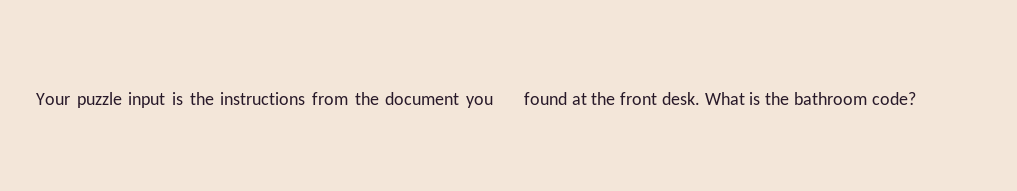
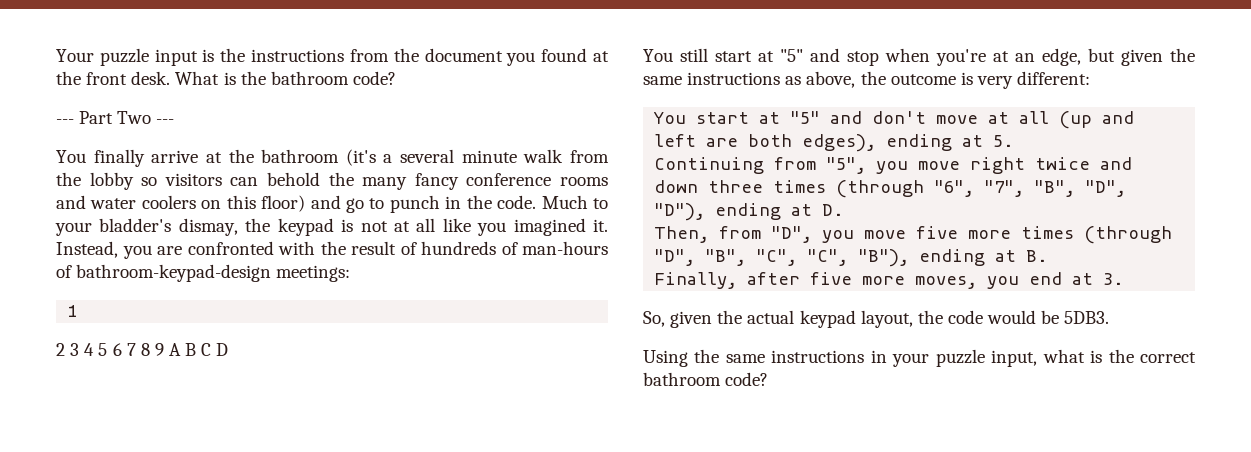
(916, 98) none -> [56,111,175,124] [56,149,609,167] [56,172,609,190] [56,195,609,213] [55,218,609,236] [56,241,608,259] [56,264,351,282] [67,305,78,317] [56,343,229,356] [643,48,1195,66] [643,71,1091,89] [653,111,1135,129] [654,134,1015,152] [654,157,1133,174] [654,180,1127,198] [654,203,845,221] [654,226,1173,244] [654,249,1049,267] [654,272,1125,289] [643,310,1110,328] [643,349,1196,367] [643,372,769,386] // --- Part Two --- // You finally arrive at the bathroom (it's a several minute walk from the lobby so visitors can behold the many fancy conference rooms and water coolers on this floor) and go to punch in the code. Much to your bladder's dismay, the keypad is not at all like you imagined it. Instead, you are confronted with the result of hundreds of man-hours of bathroom-keypad-design meetings: // 1 // 2 3 4 5 6 7 8 9 A B C D // You still start at "5" and stop when you're at an edge, but given the same instructions as above, the outcome is very different: // You start at "5" and don't move at all (up and left are both edges), ending at 5. // Continuing from "5", you move right twice and down three times (through "6", "7", "B", "D", "D"), ending at D. // Then, from "D", you move five more times (through "D", "B", "C", "C", "B"), ending at B. // Finally, after five more moves, you end at 3. // So, given the actual keypad layout, the code would be 5DB3. // Using the same instructions in your puzzle input, what is the correct bathroom code?

